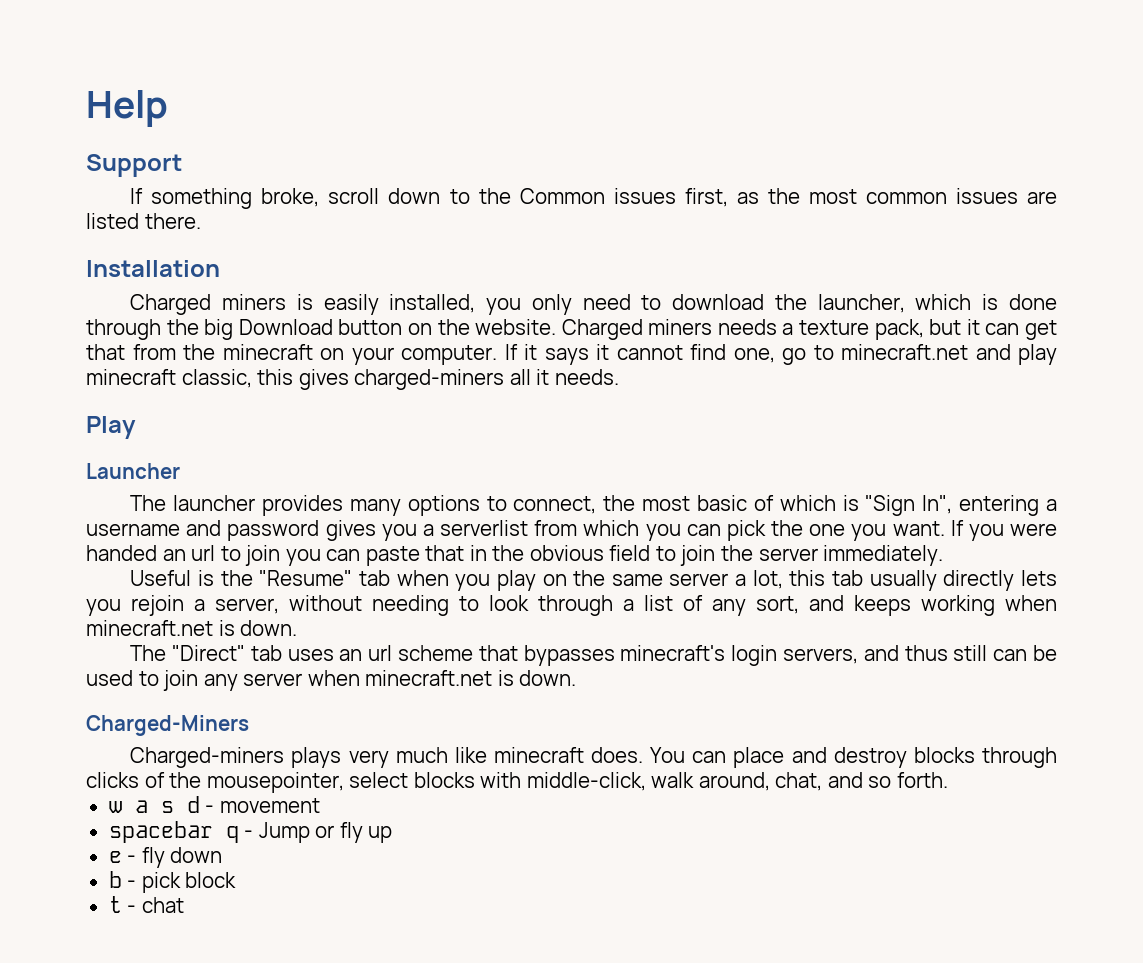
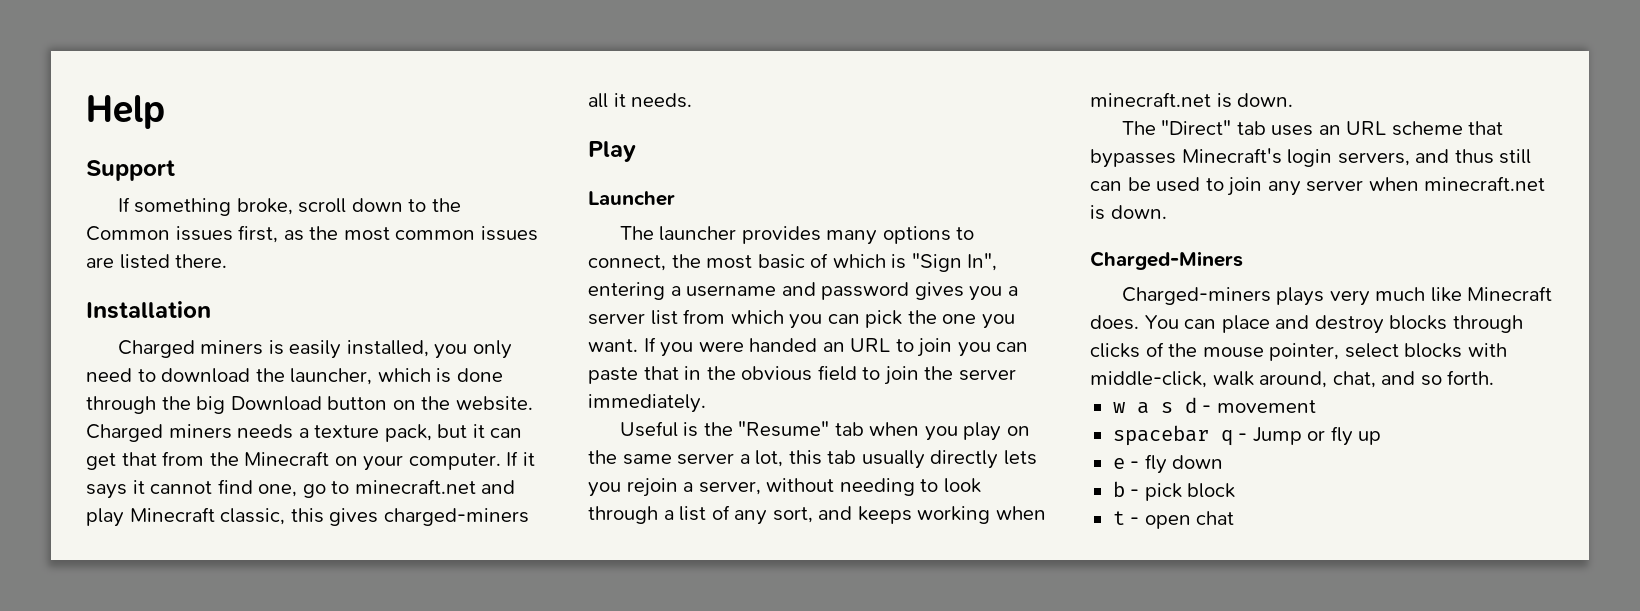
[222,344,313,360] minecraft -> [244,451,330,466] Minecraft
[86,369,176,385] minecraft -> [129,507,215,522] Minecraft
[440,520,528,536] serverlist -> [588,310,678,325] server list
[191,545,216,561] url -> [850,338,891,352] URL
[368,645,393,661] url -> [1346,121,1387,135] URL
[620,645,726,661] minecraft's -> [1181,148,1282,164] Minecraft's
[493,747,584,763] minecraft -> [1467,286,1553,301] Minecraft
[206,772,344,793] mousepointer, -> [1202,343,1340,361] mouse pointer,
(137, 909) none -> [1144,515,1191,529] open

